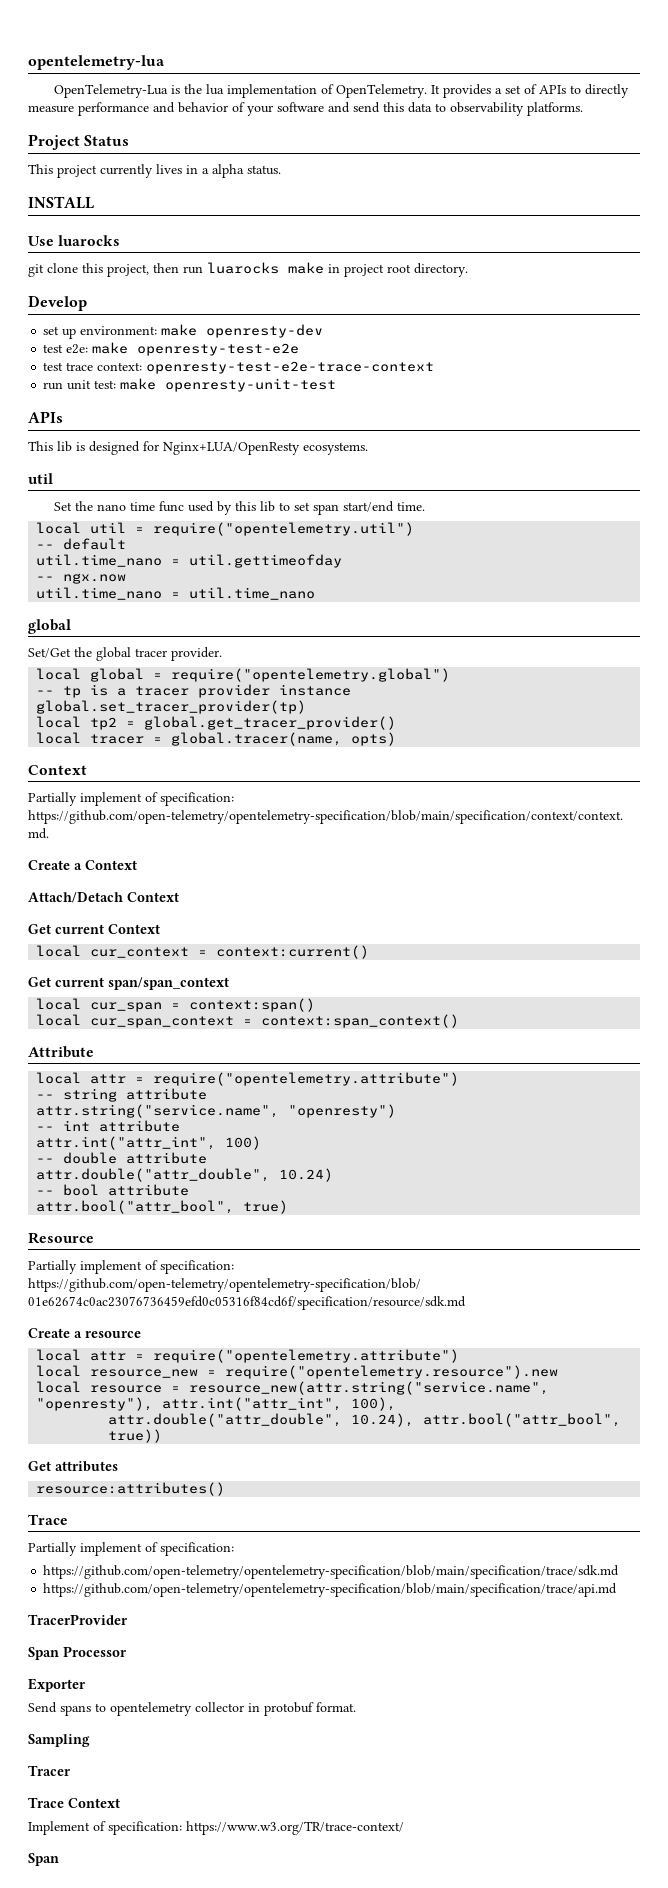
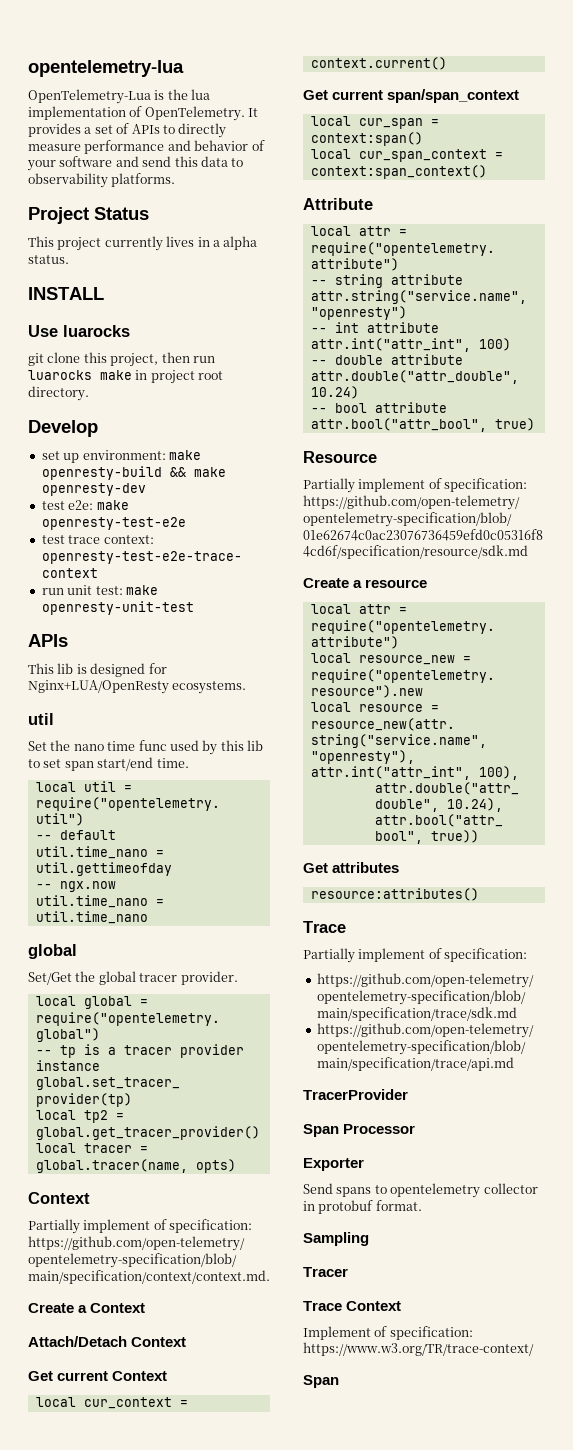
(198, 330) none -> [41,466,226,480] openresty-build && make
[216,945,370,959] context:current() -> [310,57,447,70] context.current()

